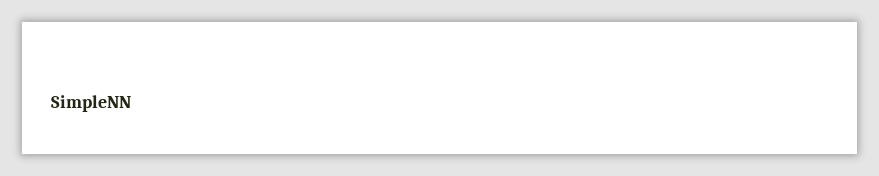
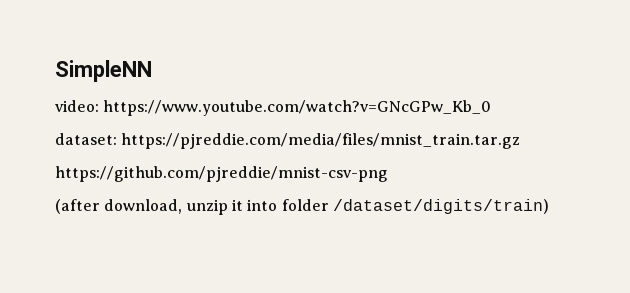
(131, 103) none -> [55,100,492,116] [55,133,521,149] [55,166,388,182] [55,199,549,215] // video: https://www.youtube.com/watch?v=GNcGPw_Kb_0 // dataset: https://pjreddie.com/media/files/mnist_train.tar.gz // https://github.com/pjreddie/mnist-csv-png // (after download, unzip it into folder /dataset/digits/train)

